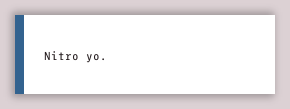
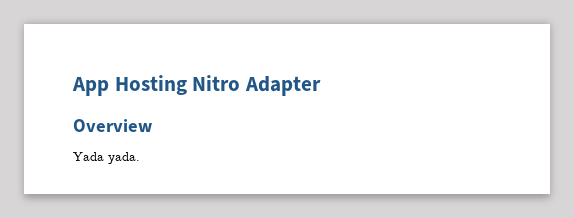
[44,51,107,63] Nitro yo. -> [72,75,322,96] [73,119,152,132] [73,152,140,164] App Hosting Nitro Adapter // Overview // Yada yada.

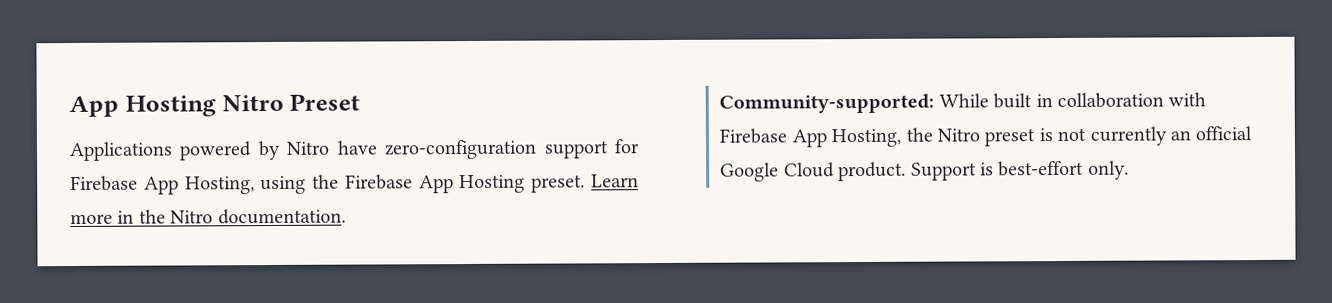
[245,76,322,96] [73,119,152,132] [73,152,140,164] Adapter // Overview // Yada yada. -> [289,93,361,111] [69,139,641,162] [70,174,639,195] [70,208,346,225] [719,92,1207,114] [719,126,1253,148] [720,160,1129,182] Preset // Applications powered by Nitro have zero-configuration support for Firebase App Hosting, using the Firebase App Hosting preset. Learn more in the Nitro documentation. // Community-supported: While built in collaboration with Firebase App Hosting, the Nitro preset is not currently an official Google Cloud product. Support is best-effort only.

